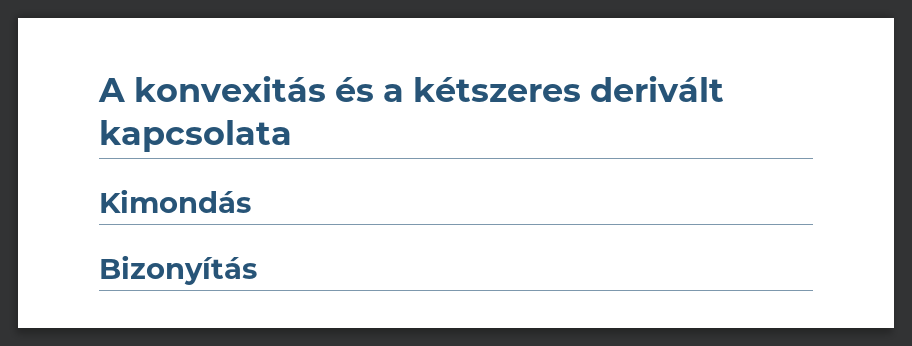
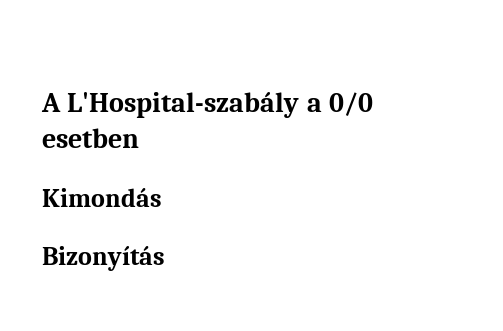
[134,76,725,102] [99,120,292,152] konvexitás és a kétszeres derivált kapcsolata -> [67,92,374,118] [42,128,139,148] L'Hospital-szabály a 0/0 esetben

